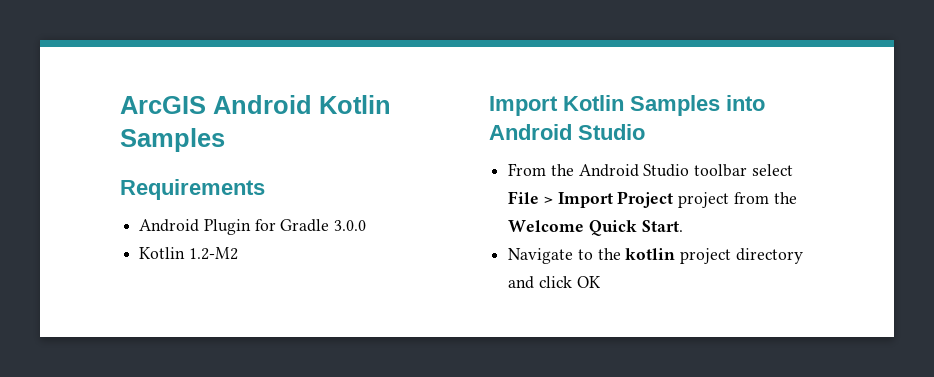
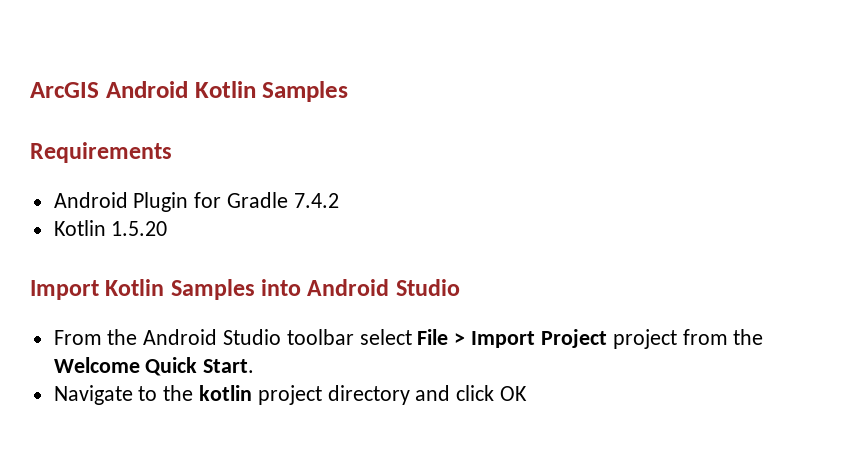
[334,220,367,231] [139,247,238,260] 3.0.0 // Kotlin 1.2-M2 -> [293,193,339,208] [53,220,168,236] 7.4.2 // Kotlin 1.5.20

